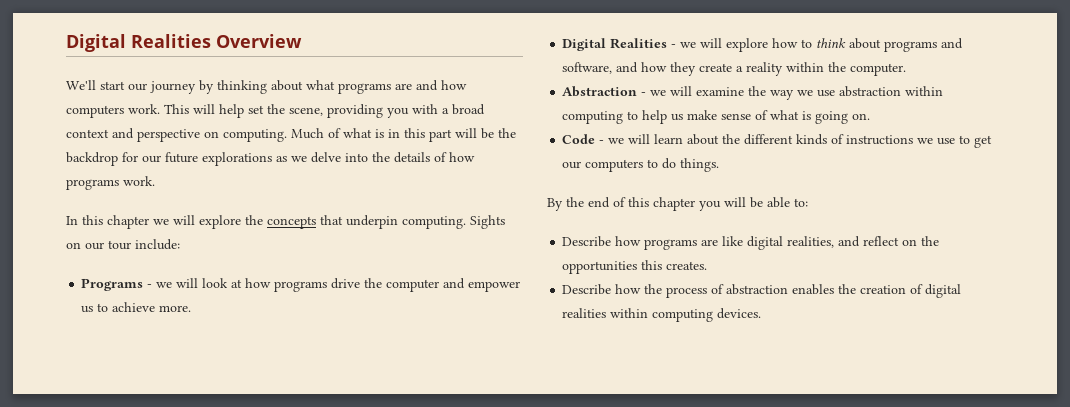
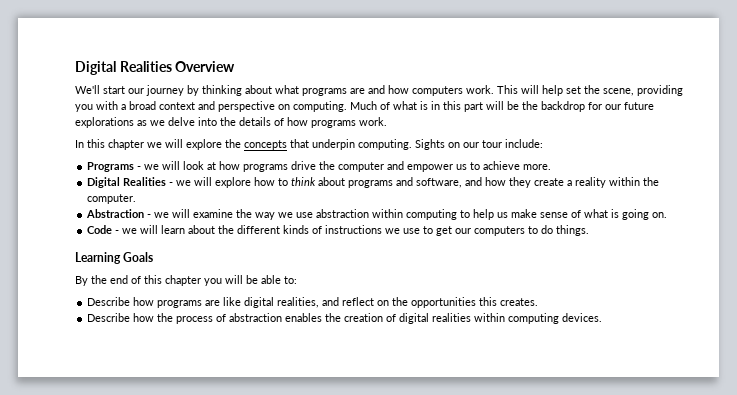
(720, 165) none -> [75,252,154,264] // Learning Goals

